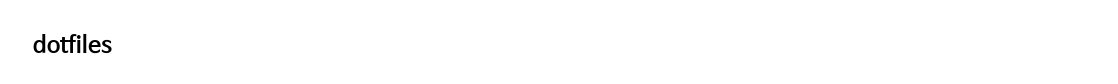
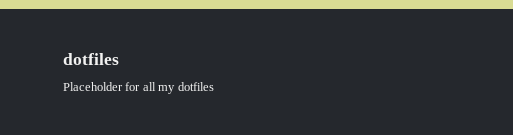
[33,33,112,54] dotfiles -> [63,53,119,65] [63,82,214,94] dotfiles // Placeholder for all my dotfiles

